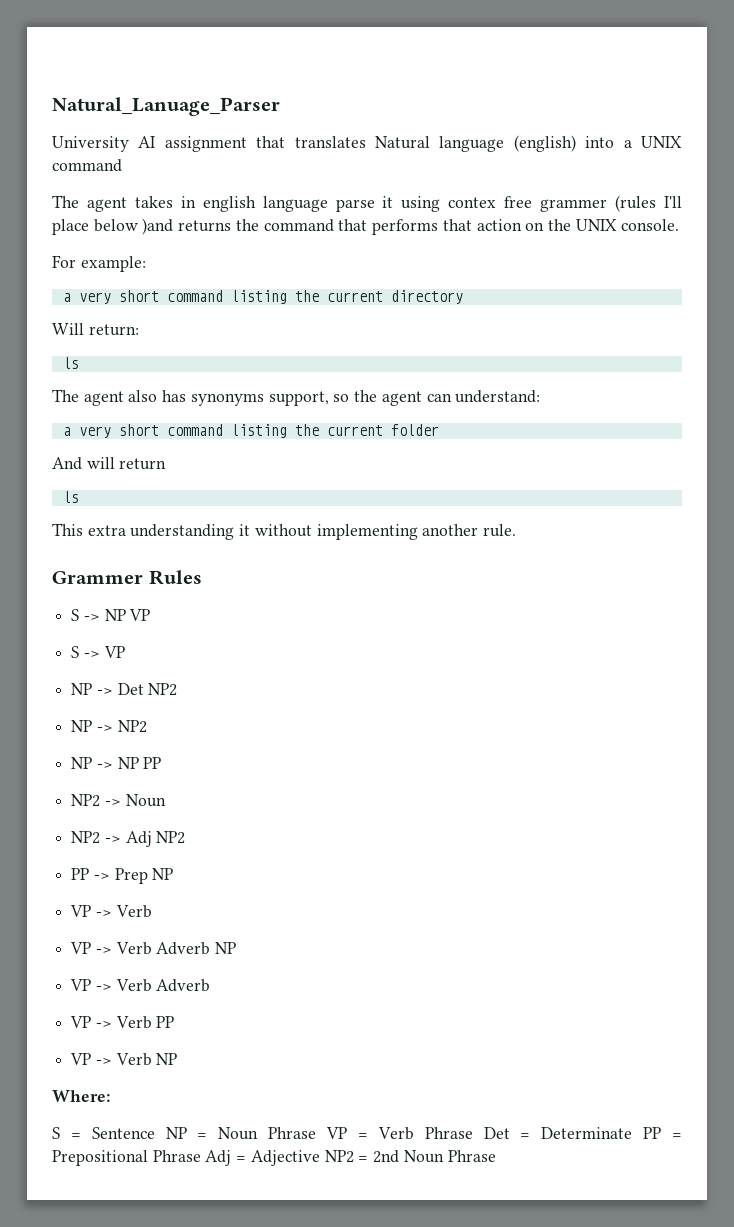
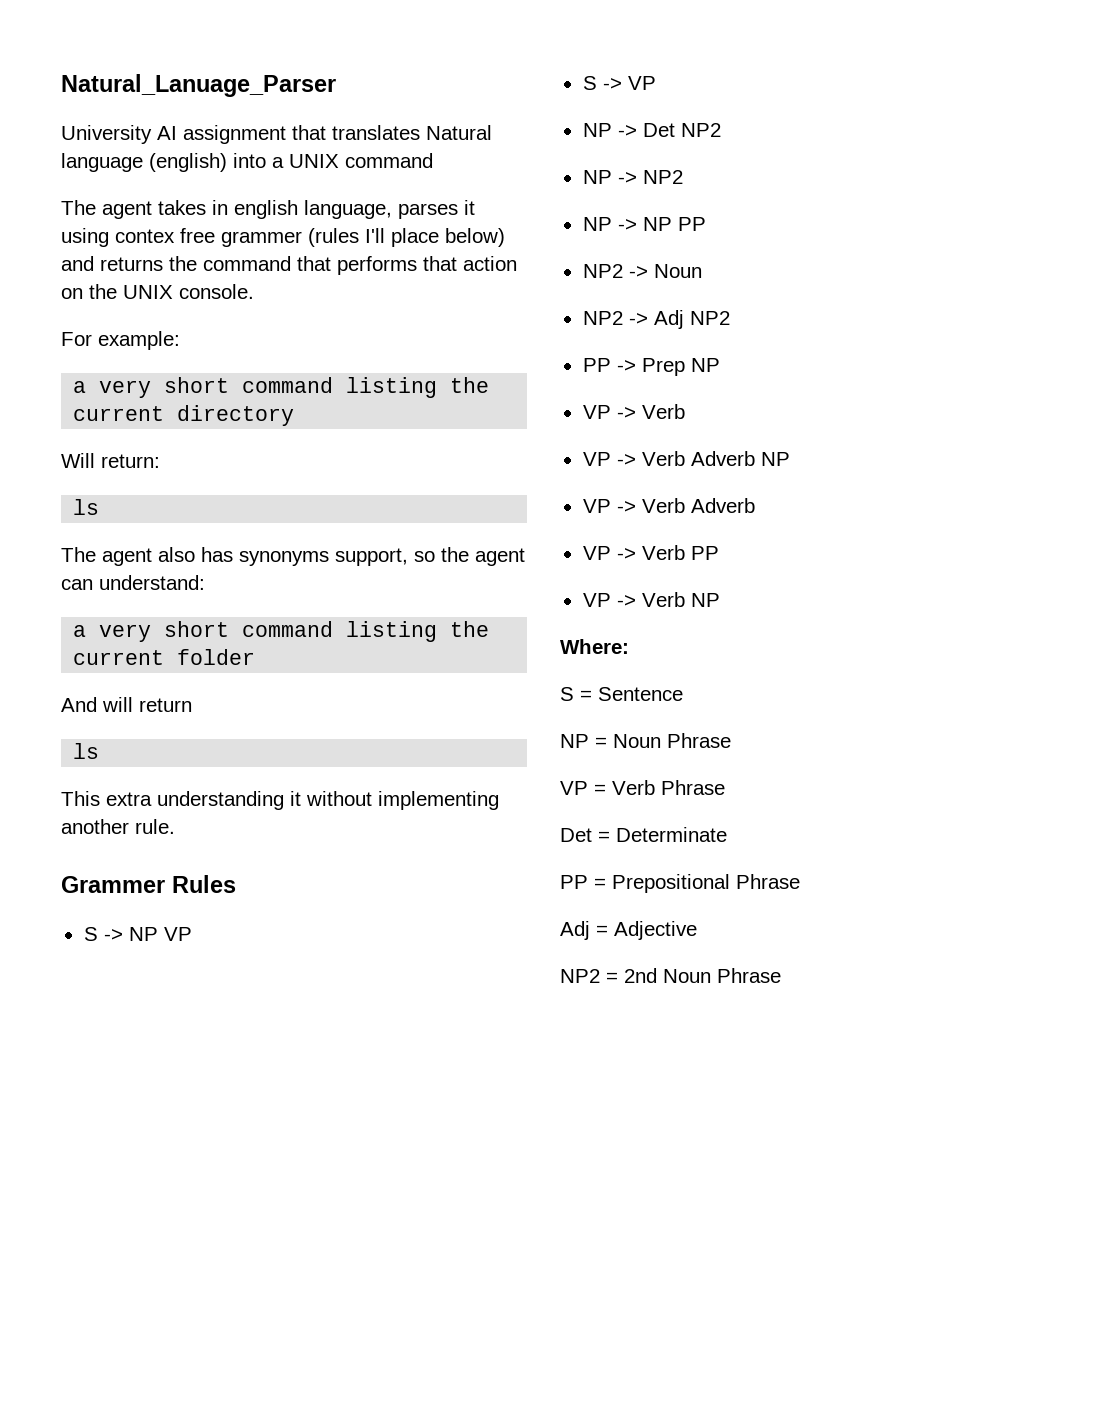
[262,196,375,212] language parse -> [304,200,458,219] language, parses
[93,218,174,235] below )and -> [445,228,505,247] [61,256,94,271] below) and
(155, 1133) none -> (683, 694) //
(317, 1133) none -> (731, 740) //
(473, 1133) none -> (725, 787) //
(633, 1133) none -> (727, 834) //
(201, 1156) none -> (800, 881) //
(320, 1158) none -> (697, 930) //

